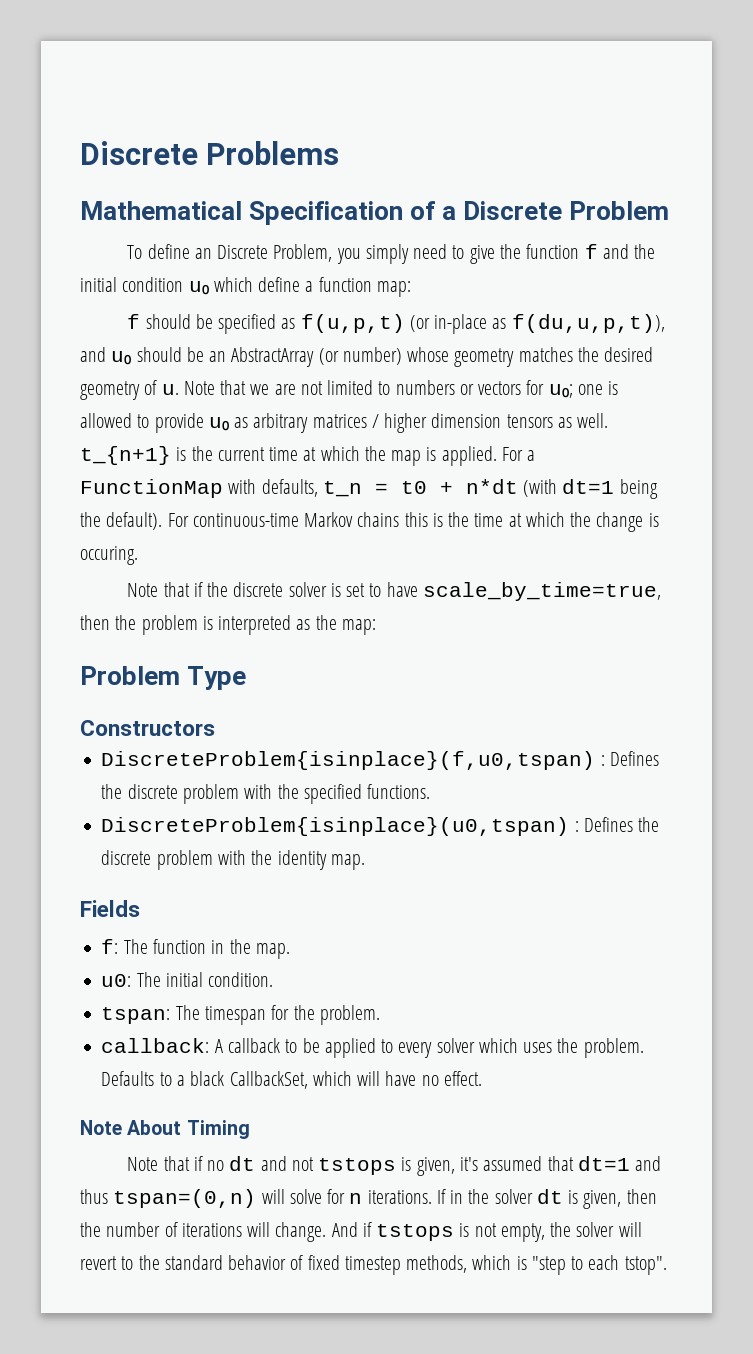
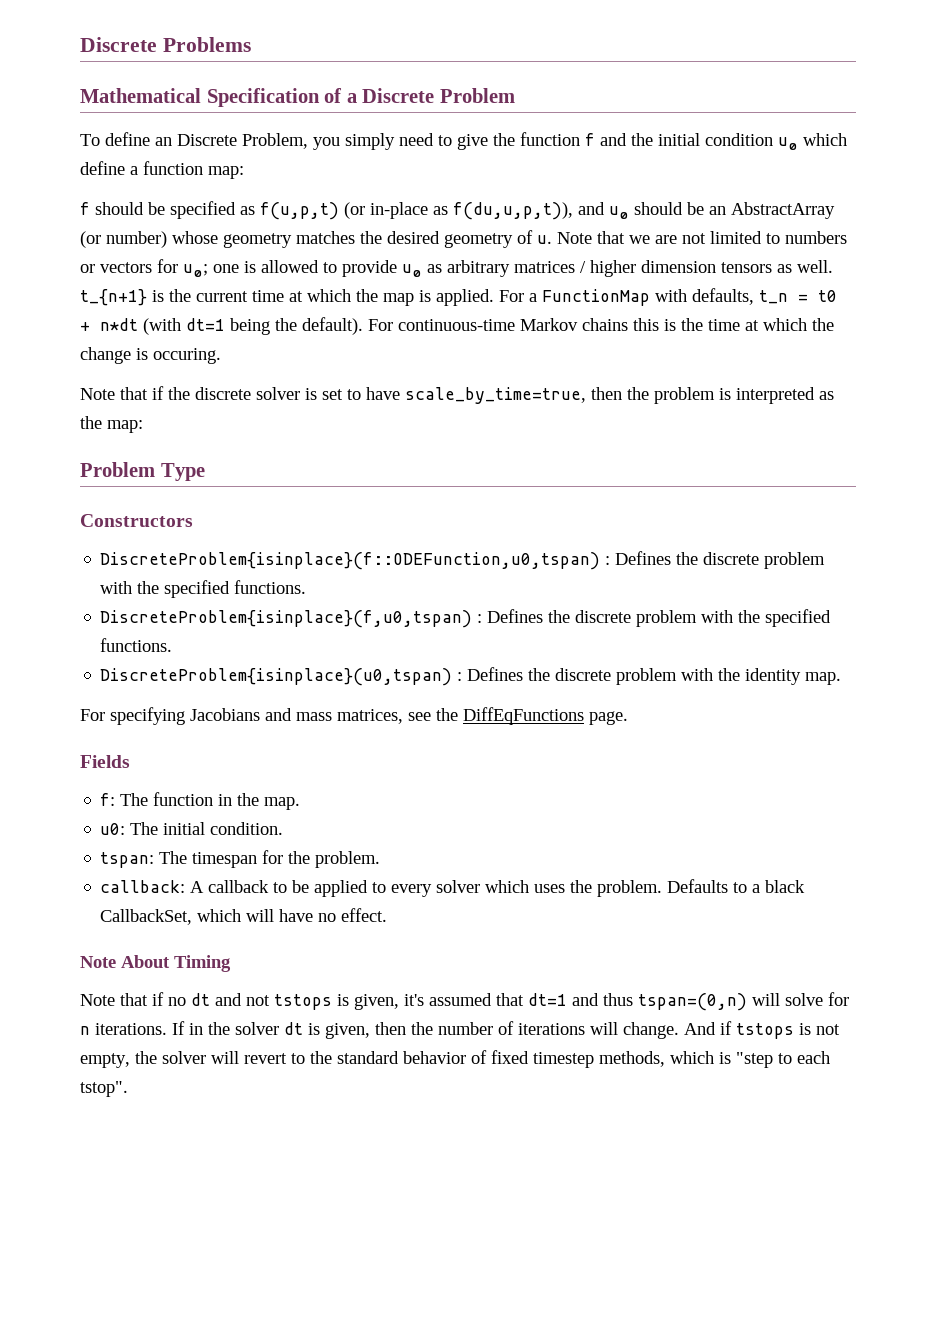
(215, 728) none -> [100,551,826,570] [100,580,307,598] // DiscreteProblem{isinplace}(f::ODEFunction,u0,tspan) : Defines the discrete problem with the specified functions.
(365, 862) none -> [80,707,628,725] // For specifying Jacobians and mass matrices, see the DiffEqFunctions page.

